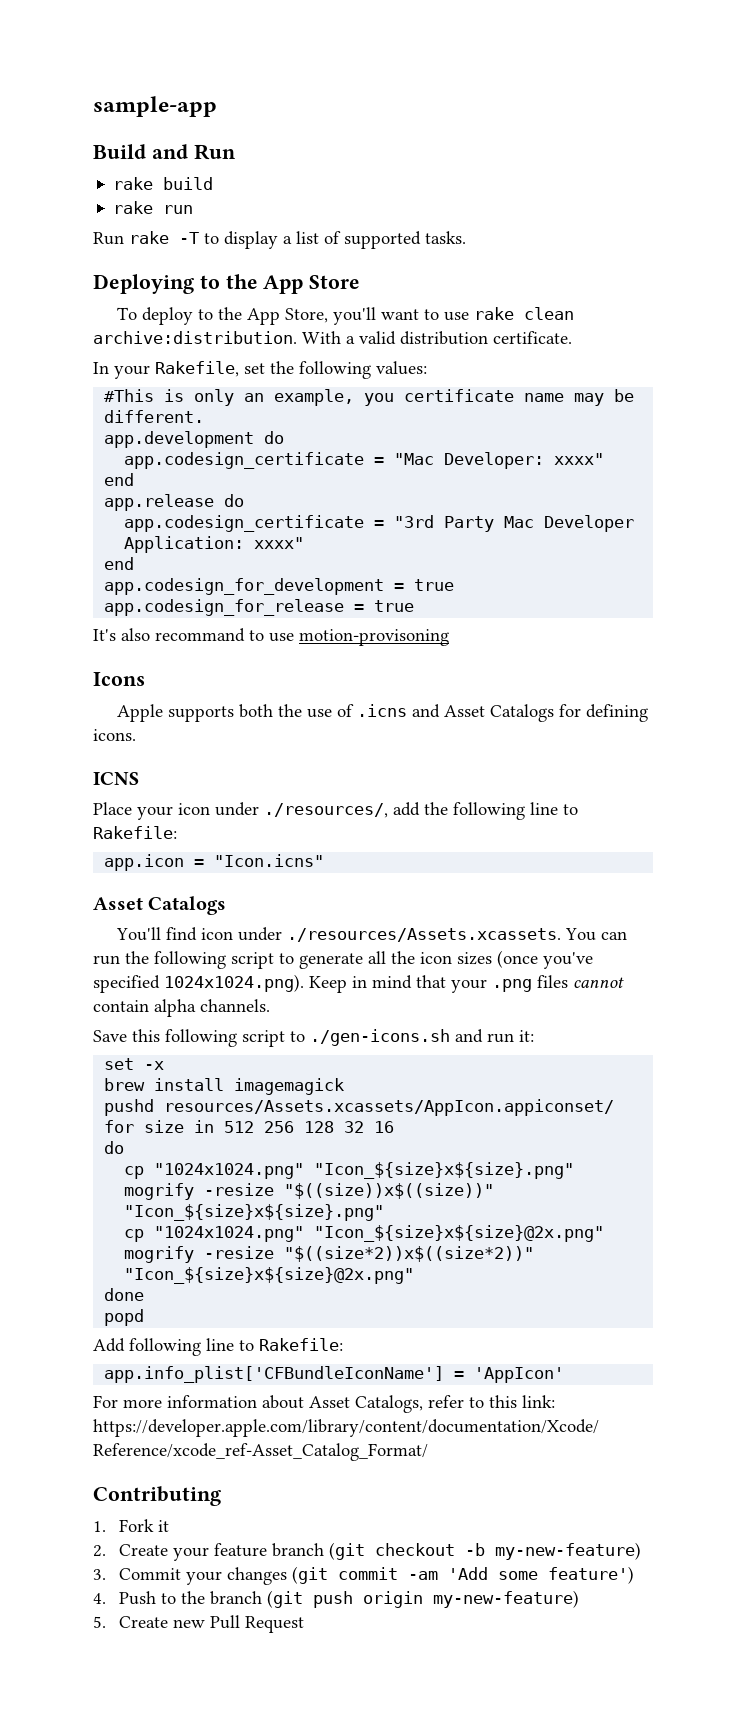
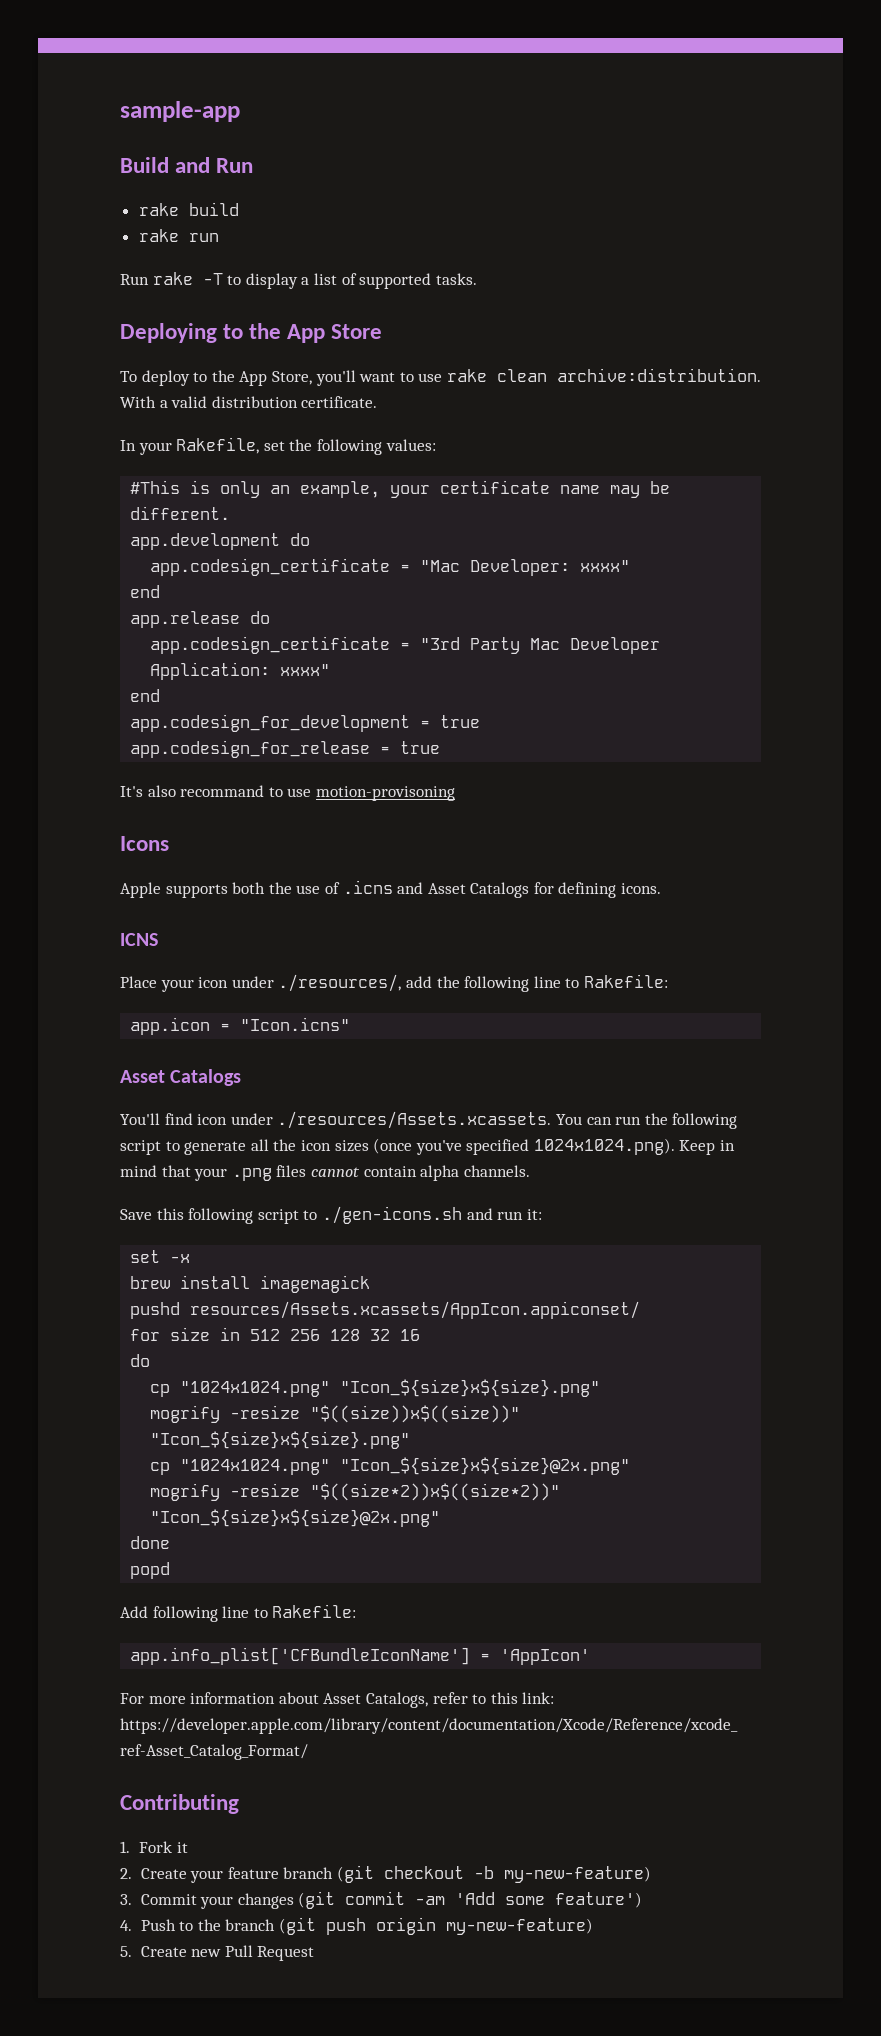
[364,393,395,406] you -> [390,485,431,498] your

